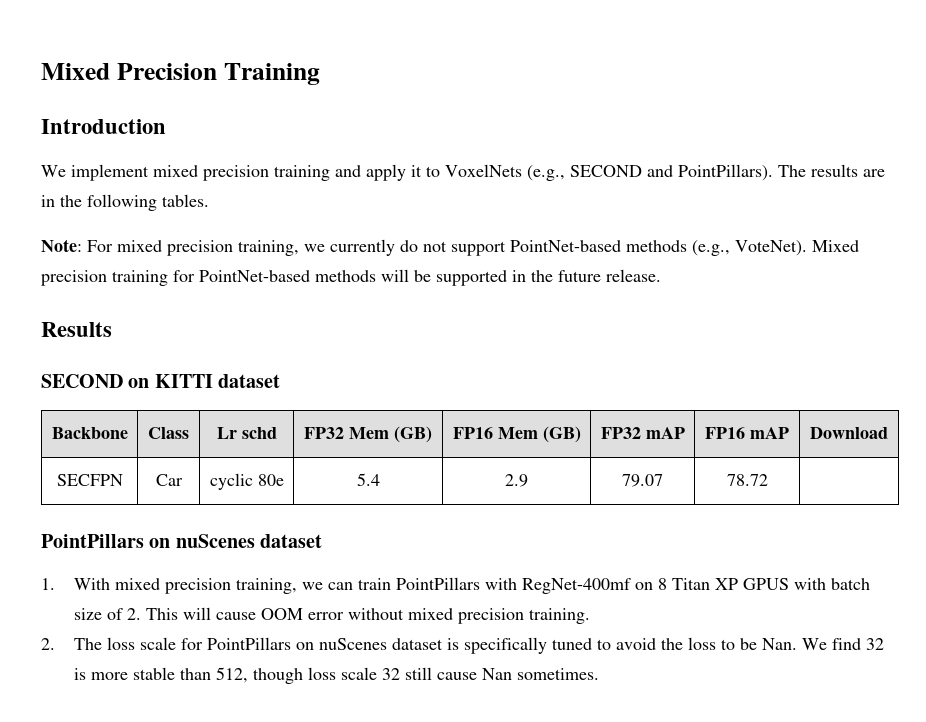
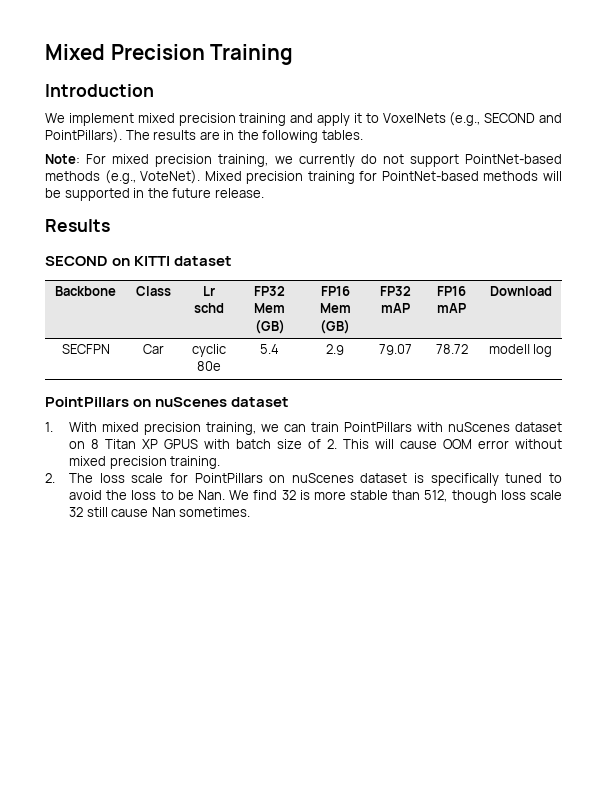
(768, 480) none -> [488,344,553,357] model| log
[522,578,632,594] RegNet-400mf -> [448,422,562,432] nuScenes dataset

